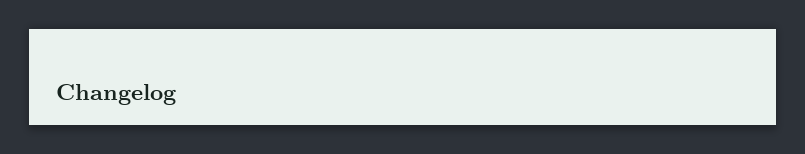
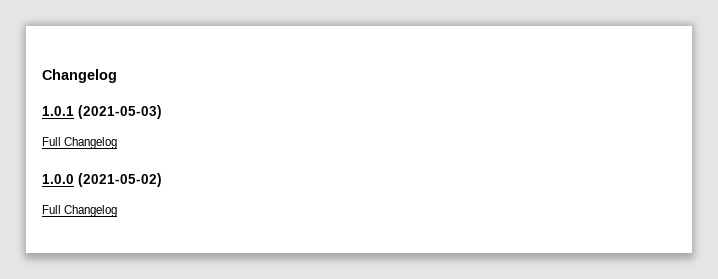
[56,84,176,105] Changelog -> [42,69,117,83] [42,105,162,119] [42,137,118,149] [42,173,162,187] [42,205,118,217] Changelog // 1.0.1 (2021-05-03) // Full Changelog // 1.0.0 (2021-05-02) // Full Changelog

